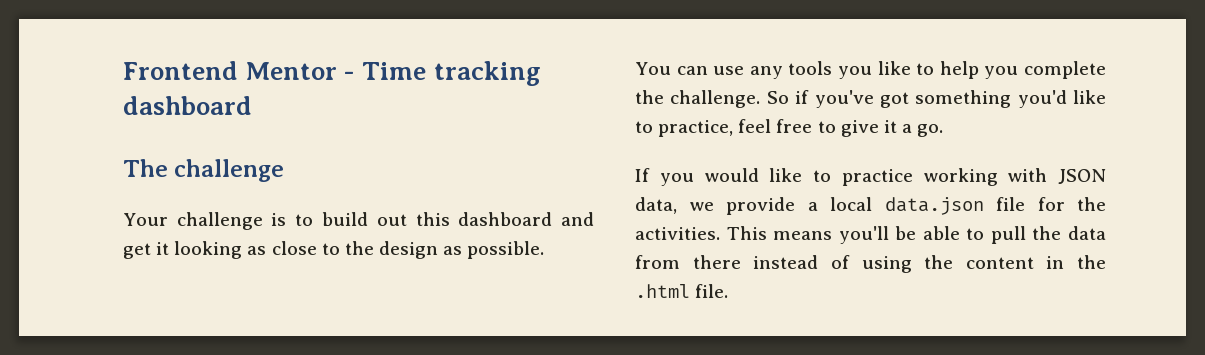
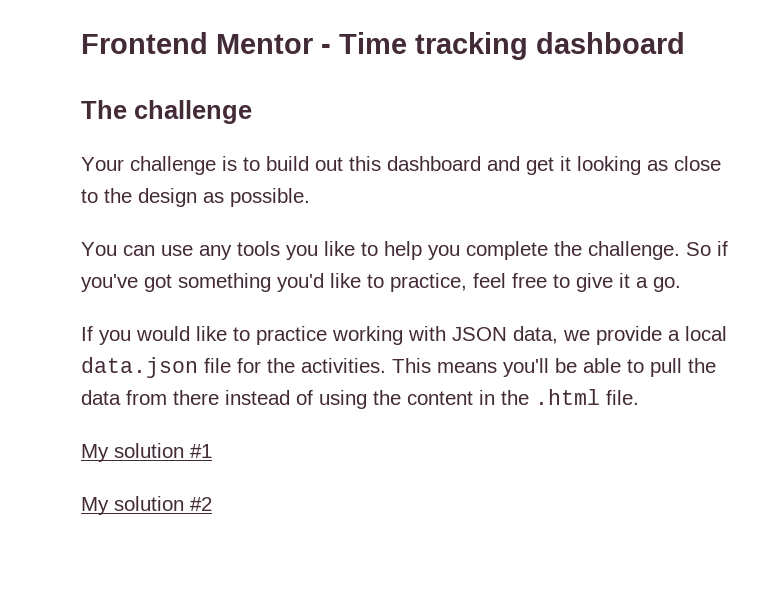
(729, 291) none -> [81,443,212,462] [81,496,212,515] // My solution #1 // My solution #2

